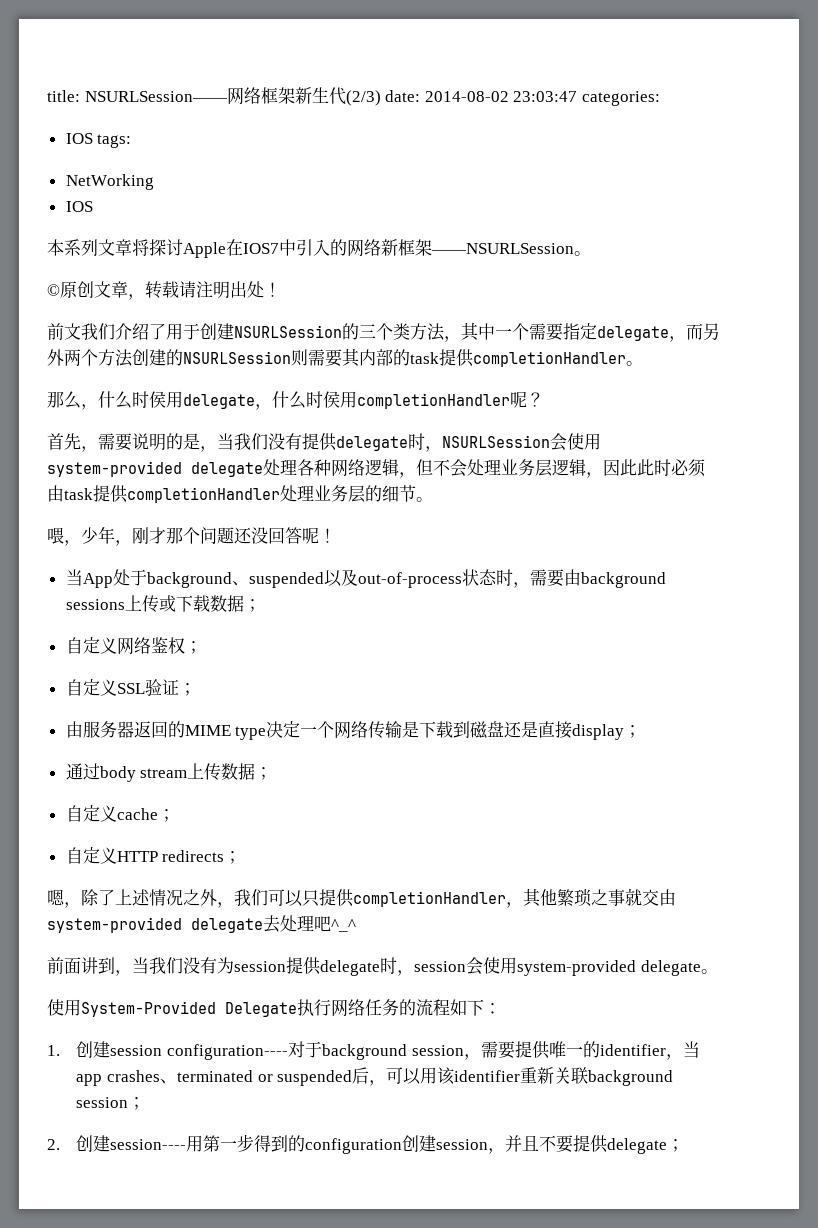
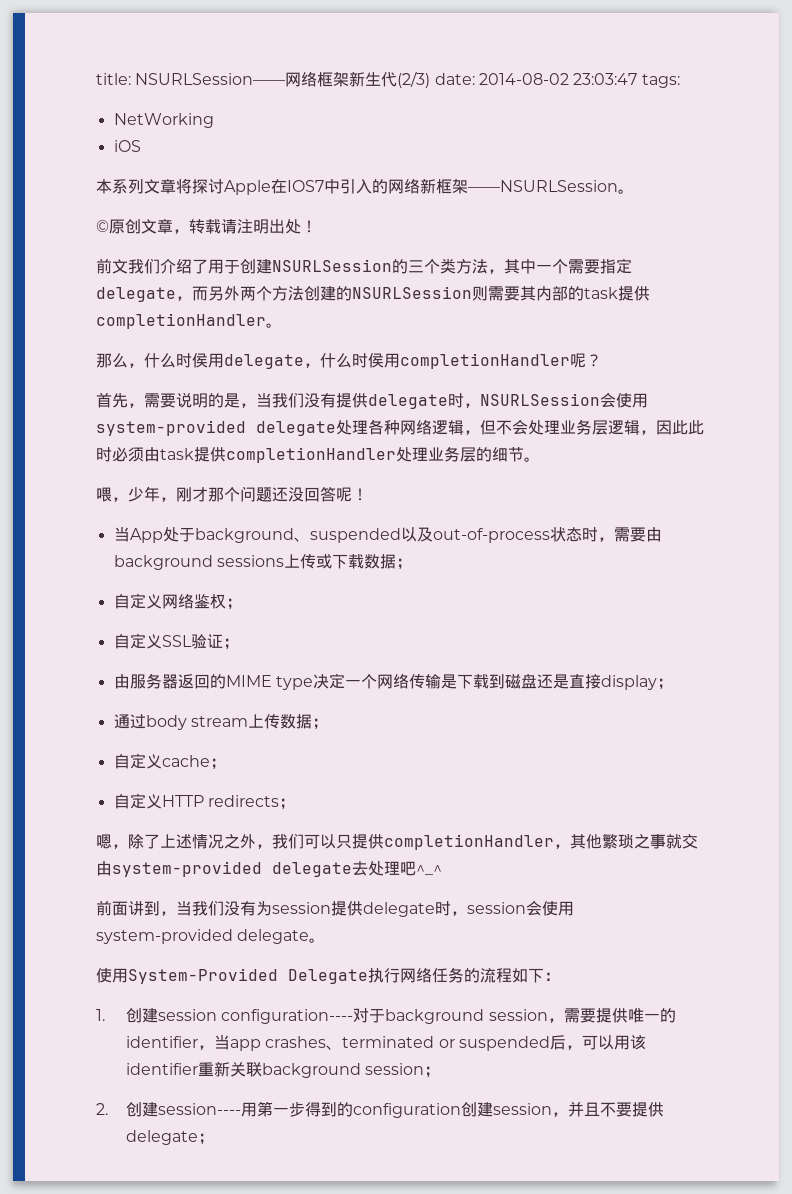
[581,91,660,106] [65,133,93,144] categories: // IOS -> (638, 79) none
[65,201,93,212] IOS -> [113,140,141,152] iOS

